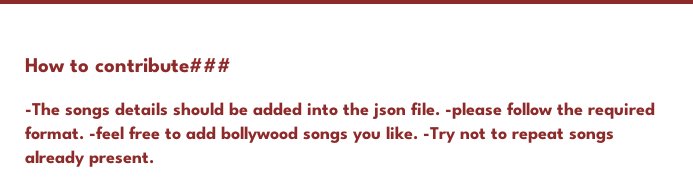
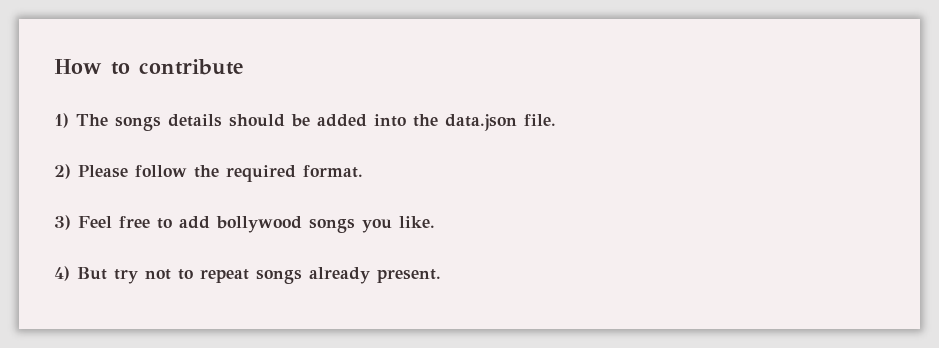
[95,57,231,73] [25,102,60,116] contribute### // -The -> [139,59,244,75] [54,113,108,128] contribute // 1) The
[372,103,406,119] json -> [445,114,517,131] data.json
[445,102,502,119] -please -> [54,164,128,179] // 2) Please
[89,126,124,140] -feel -> [54,215,112,230] // 3) Feel
[423,127,456,143] -Try -> [54,266,138,284] // 4) But try

